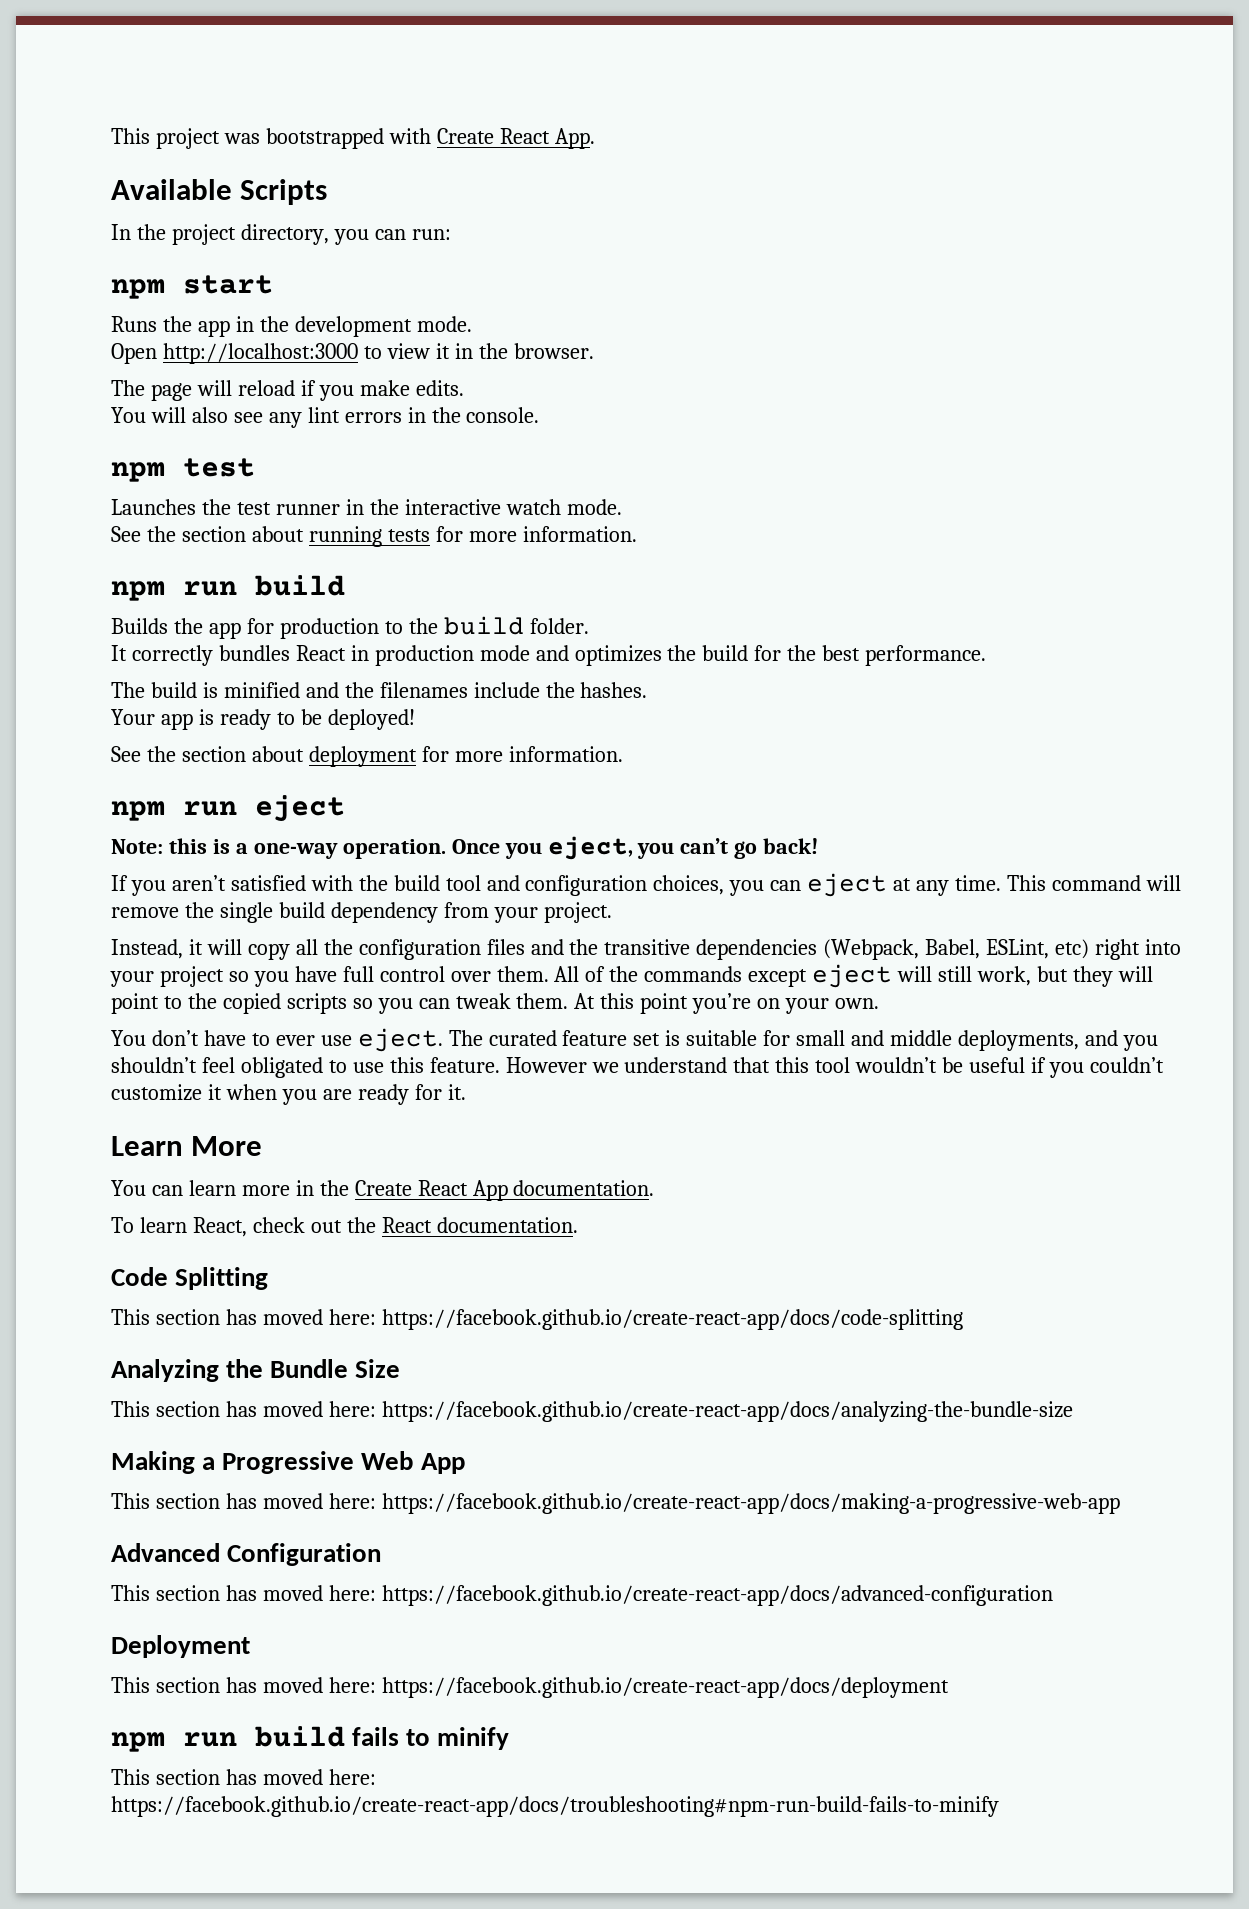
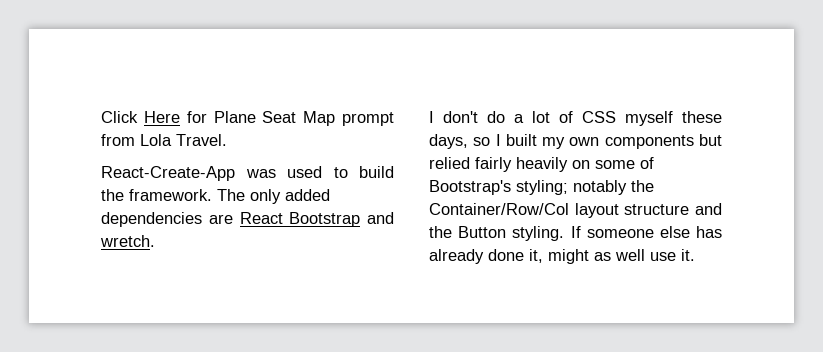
[111,128,595,149] [111,179,328,205] [111,224,451,245] [111,275,273,299] [111,316,472,337] [111,343,594,364] [111,380,464,401] [111,407,540,428] [111,458,255,482] [111,499,622,515] [111,526,637,547] [111,575,345,601] [111,616,589,639] [111,645,987,666] [111,682,648,698] [111,709,415,730] [111,746,623,767] [111,795,345,822] [111,836,819,860] [111,873,1181,897] [111,902,612,923] [111,939,1181,960] [110,964,1153,988] [111,993,880,1014] [111,1028,1158,1052] [111,1057,1164,1078] [111,1084,466,1105] [111,1136,263,1156] [111,1180,655,1201] [111,1217,578,1237] [111,1267,269,1290] [111,1309,963,1330] [111,1359,401,1382] [111,1401,1073,1422] [111,1451,465,1474] [111,1493,1120,1514] [111,1543,382,1566] [111,1585,1053,1606] [111,1635,250,1658] [111,1677,949,1698] [111,1726,510,1752] [111,1769,376,1785] [111,1796,999,1817] This project was bootstrapped with Create React App. // Available Scripts // In the project directory, you can run: // npm start // Runs the app in the development mode. // Open http://localhost:3000 to view it in the browser. // The page will reload if you make edits. // You will also see any lint errors in the console. // npm test // Launches the test runner in the interactive watch mode. // See the section about running tests for more information. // npm run build // Builds the app for production to the build folder. // It correctly bundles React in production mode and optimizes the build for the best performance. // The build is minified and the filenames include the hashes. // Your app is ready to be deployed! // See the section about deployment for more information. // npm run eject // Note: this is a one-way operation. Once you eject, you can’t go back! // If you aren’t satisfied with the build tool and configuration choices, you can eject at any time. This command will remove the single build dependency from your project. // Instead, it will copy all the configuration files and the transitive dependencies (Webpack, Babel, ESLint, etc) right into your project so you have full control over them. All of the commands except eject will still work, but they will point to the copied scripts so you can tweak them. At this point you’re on your own. // You don’t have to ever use eject. The curated feature set is suitable for small and middle deployments, and you shouldn’t feel obligated to use this feature. However we understand that this tool wouldn’t be useful if you couldn’t customize it when you are ready for it. // Learn More // You can learn more in the Create React App documentation. // To learn React, check out the React documentation. // Code Splitting // This section has moved here: https://facebook.github.io/create-react-app/docs/code-splitting // Analyzing the Bundle Size // This section has moved here: https://facebook.github.io/create-react-app/docs/analyzing-the-bundle-size // Making a Progressive Web App // This section has moved here: https://facebook.github.io/create-react-app/docs/making-a-progressive-web-app // Advanced Configuration // This section has moved here: https://facebook.github.io/create-react-app/docs/advanced-configuration // Deployment // This section has moved here: https://facebook.github.io/create-react-app/docs/deployment // npm run build fails to minify // This section has moved here: https://facebook.github.io/create-react-app/docs/troubleshooting#npm-run-build-fails-to-minify -> [101,111,394,126] [101,134,227,146] [101,166,394,181] [101,189,330,204] [101,212,394,227] [100,235,155,247] [429,111,722,126] [429,134,722,149] [429,157,654,172] [429,180,654,195] [429,203,722,218] [429,226,722,241] [429,249,695,264] Click Here for Plane Seat Map prompt from Lola Travel. // React-Create-App was used to build the framework. The only added dependencies are React Bootstrap and wretch. // I don't do a lot of CSS myself these days, so I built my own components but relied fairly heavily on some of Bootstrap's styling; notably the Container/Row/Col layout structure and the Button styling. If someone else has already done it, might as well use it.

